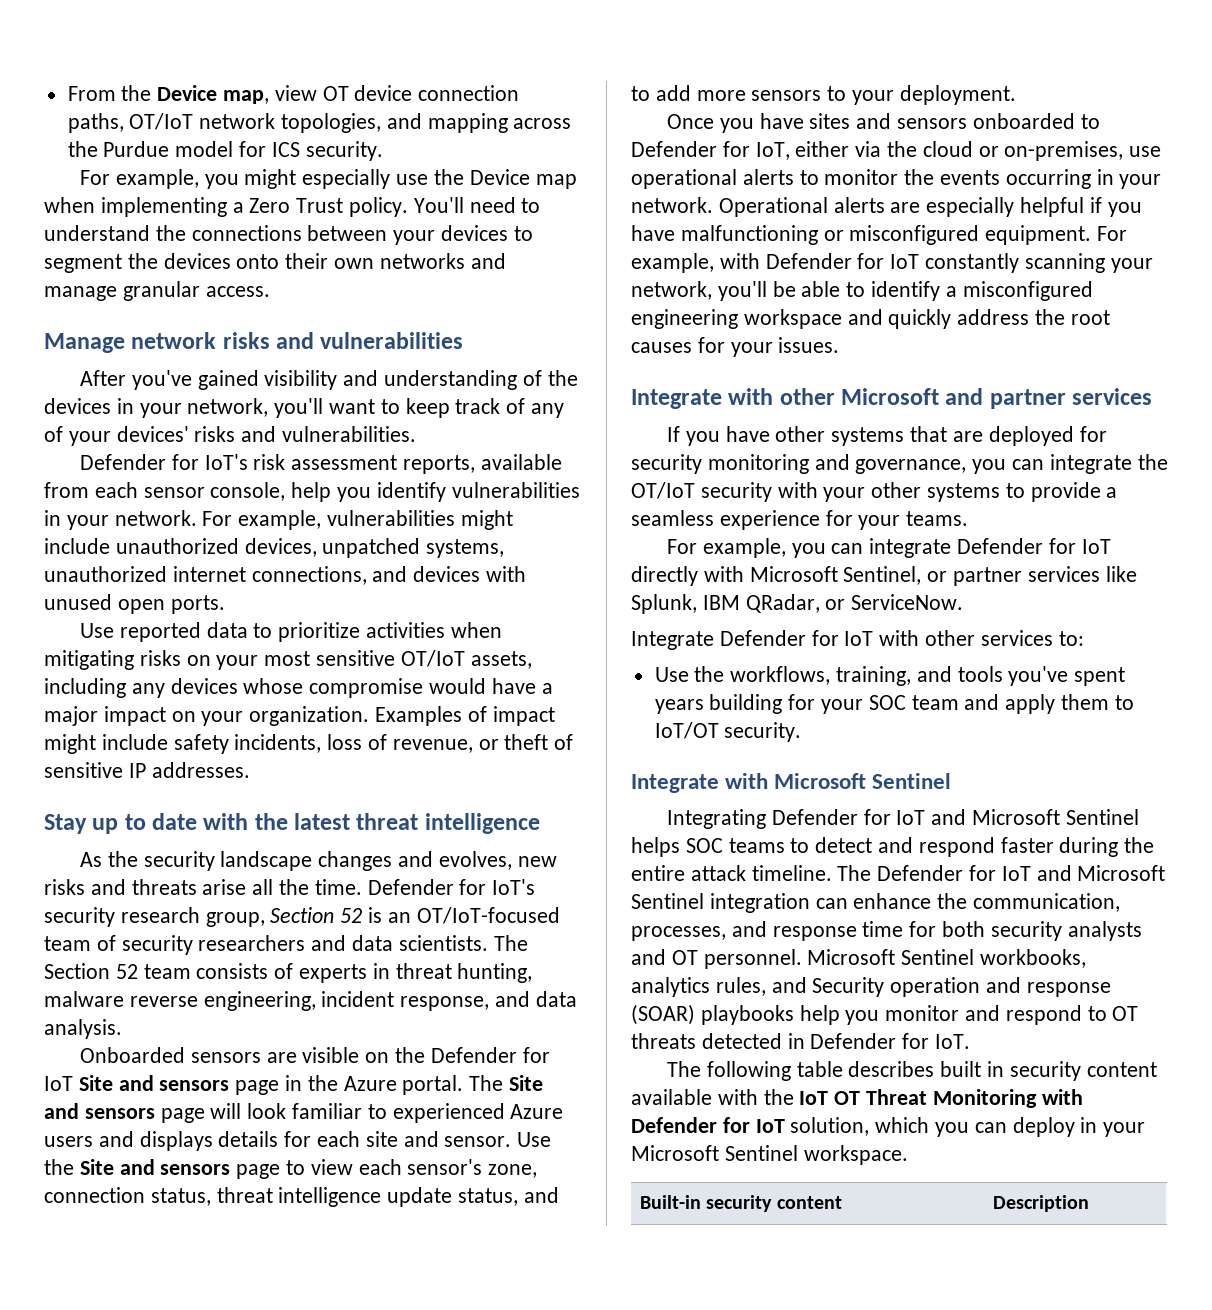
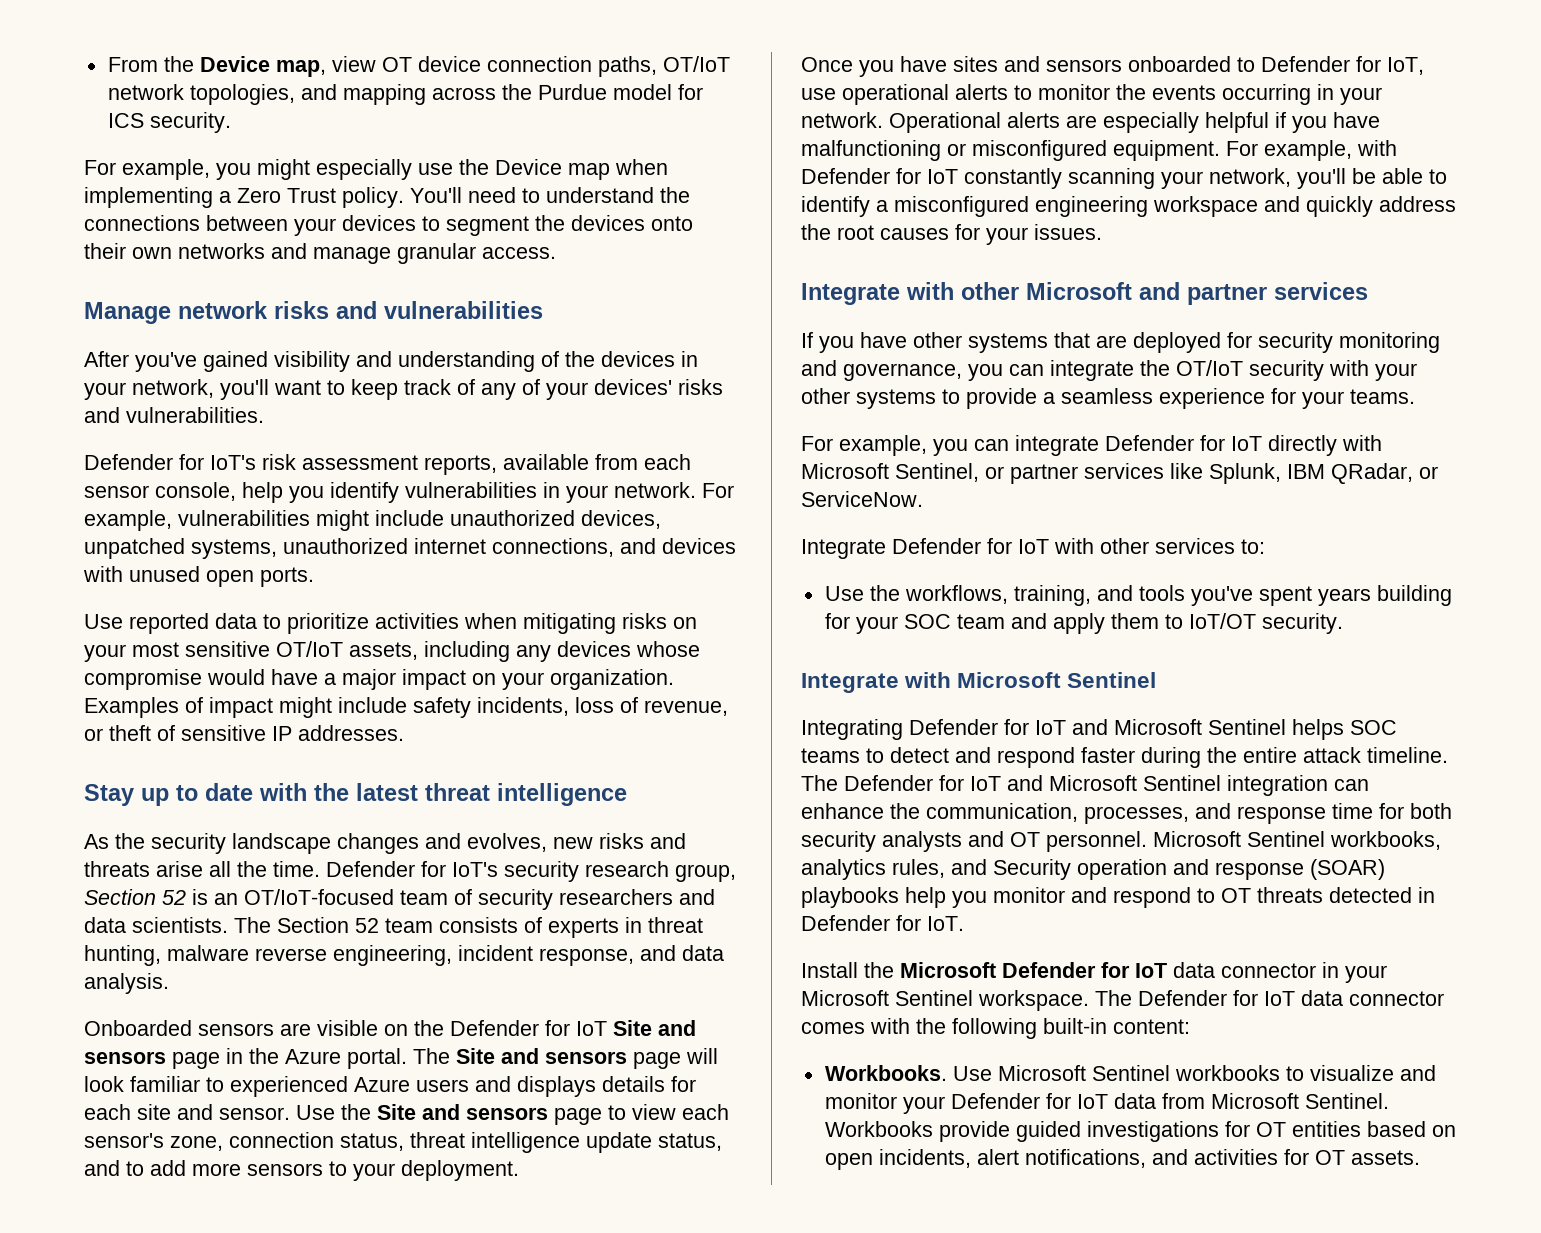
[795,141,1124,161] either via the cloud or on-premises, -> (1424, 66) none
[667,1061,1157,1081] [631,1089,1083,1108] [631,1117,1075,1137] The following table describes built in security content available with the IoT OT Threat Monitoring with Defender for IoT solution, which you can deploy -> [801,962,1316,978] Install the Microsoft Defender for IoT data connector
[640,1195,842,1212] [993,1195,1090,1212] // Built-in security content | Description -> [1095,990,1444,1006] [801,1018,1190,1039] [824,1065,1436,1081] [824,1093,1389,1114] [824,1121,1456,1142] [824,1149,1420,1170] The Defender for IoT data connector comes with the following built-in content: // Workbooks. Use Microsoft Sentinel workbooks to visualize and monitor your Defender for IoT data from Microsoft Sentinel. Workbooks provide guided investigations for OT entities based on open incidents, alert notifications, and activities for OT assets.

